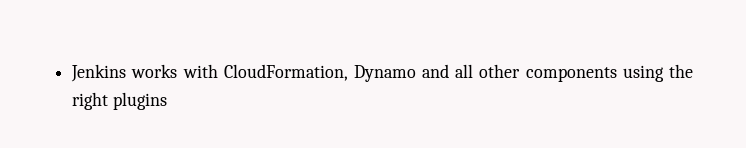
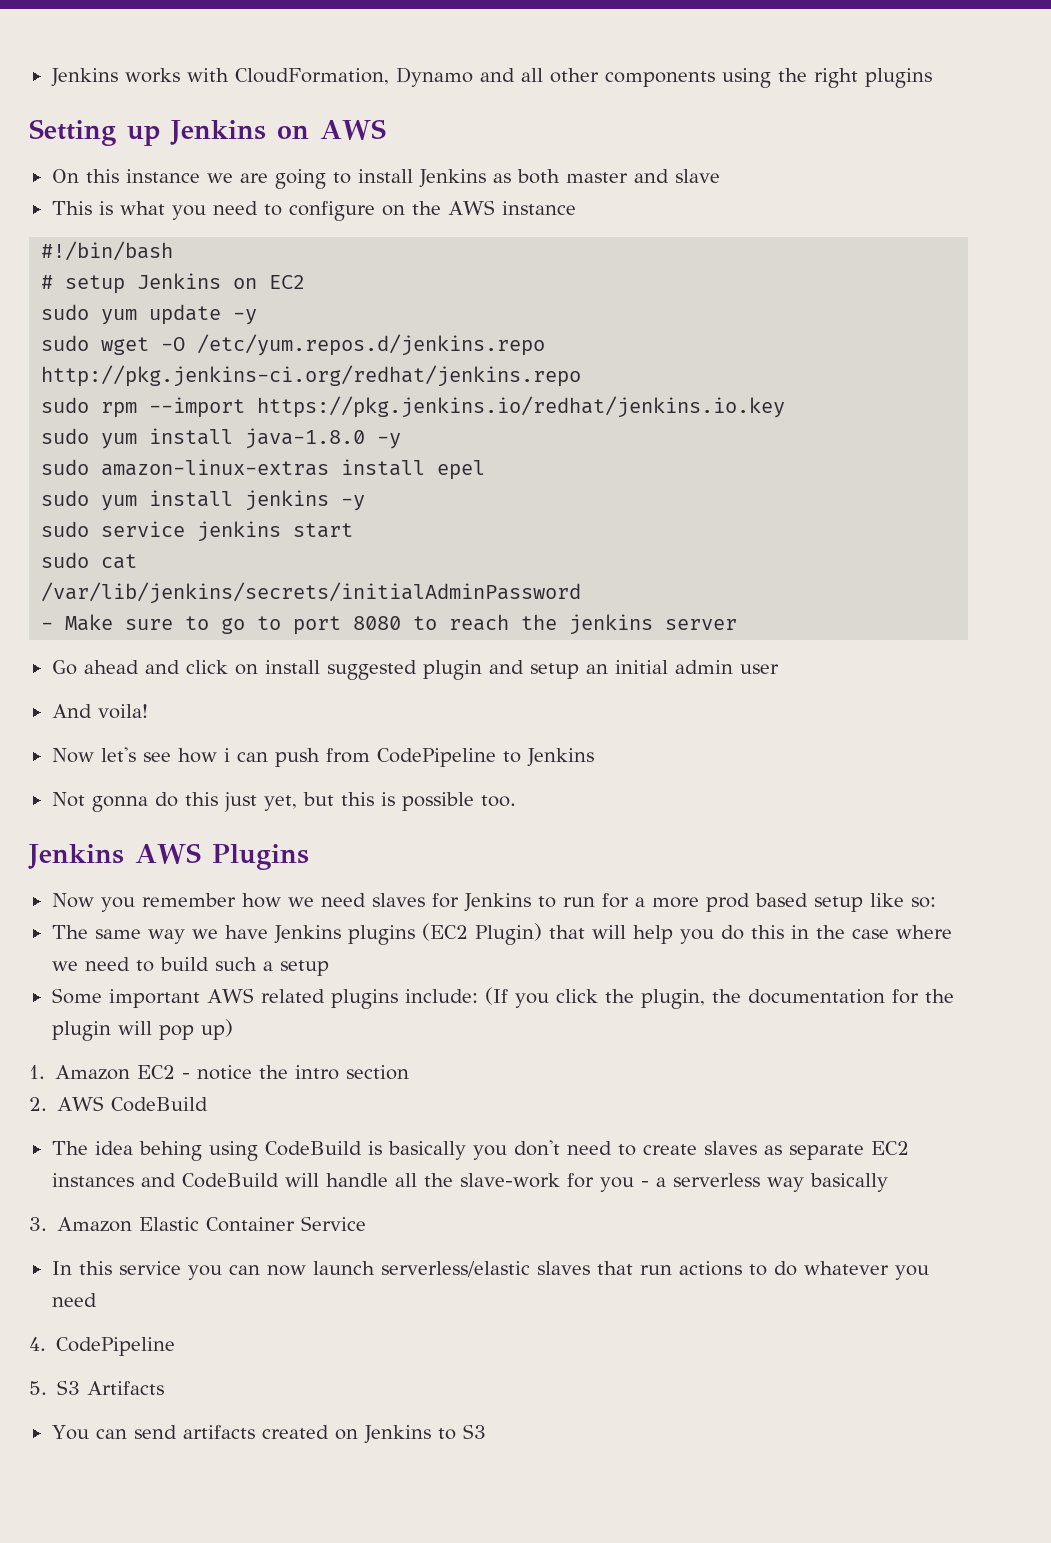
(167, 101) none -> [29,119,386,146] [51,169,720,189] [51,200,576,221] [41,241,174,261] [41,273,306,294] [41,304,258,325] [41,334,546,356] [41,365,582,387] [41,396,786,418] [41,428,402,449] [41,459,486,480] [41,490,366,511] [41,521,354,542] [41,552,138,569] [41,582,582,604] [41,614,738,635] [51,660,779,680] [51,704,148,719] [51,747,594,767] [51,792,516,812] [28,843,309,870] [51,893,936,912] [51,923,952,945] [51,957,329,976] [51,987,954,1009] [51,1019,233,1041] [29,1065,410,1080] [29,1096,209,1112] [51,1140,909,1161] [51,1173,888,1192] [29,1216,367,1232] [51,1261,929,1280] [51,1293,97,1307] [29,1337,176,1356] [29,1380,165,1395] [51,1424,486,1444] // Setting up Jenkins on AWS // On this instance we are going to install Jenkins as both master and slave // This is what you need to configure on the AWS instance // #!/bin/bash // # setup Jenkins on EC2 // sudo yum update -y // sudo wget -O /etc/yum.repos.d/jenkins.repo http://pkg.jenkins-ci.org/redhat/jenkins.repo // sudo rpm --import https://pkg.jenkins.io/redhat/jenkins.io.key // sudo yum install java-1.8.0 -y // sudo amazon-linux-extras install epel // sudo yum install jenkins -y // sudo service jenkins start // sudo cat // /var/lib/jenkins/secrets/initialAdminPassword // - Make sure to go to port 8080 to reach the jenkins server // Go ahead and click on install suggested plugin and setup an initial admin user // And voila! // Now let's see how i can push from CodePipeline to Jenkins // Not gonna do this just yet, but this is possible too. // Jenkins AWS Plugins // Now you remember how we need slaves for Jenkins to run for a more prod based setup like so: // The same way we have Jenkins plugins (EC2 Plugin) that will help you do this in the case where we need to build such a setup // Some important AWS related plugins include: (If you click the plugin, the documentation for the plugin will pop up) // 1. Amazon EC2 - notice the intro section // 2. AWS CodeBuild // The idea behing using CodeBuild is basically you don't need to create slaves as separate EC2 instances and CodeBuild will handle all the slave-work for you - a serverless way basically // 3. Amazon Elastic Container Service // In this service you can now launch serverless/elastic slaves that run actions to do whatever you need // 4. CodePipeline // 5. S3 Artifacts // You can send artifacts created on Jenkins to S3

